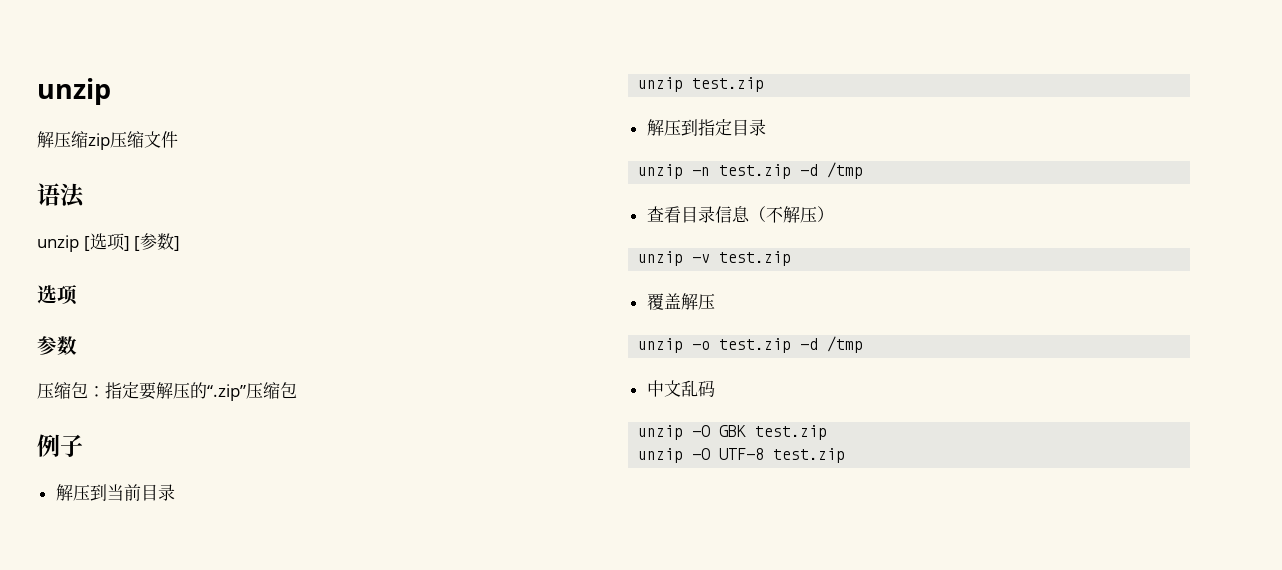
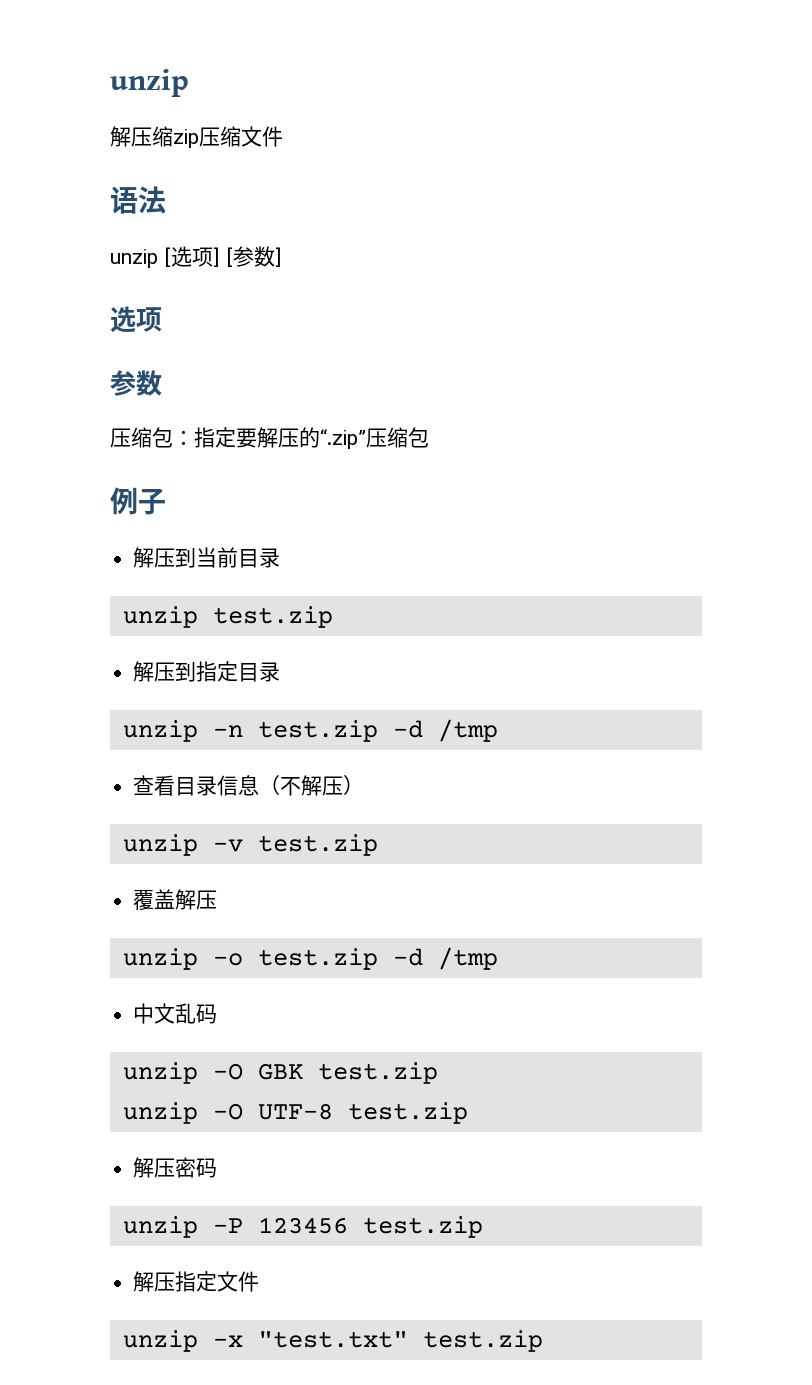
(846, 455) none -> [133,1157,218,1178] [122,1216,483,1238] [133,1271,260,1292] [122,1330,543,1352] // 解压密码 // unzip -P 123456 test.zip // 解压指定文件 // unzip -x "test.txt" test.zip

